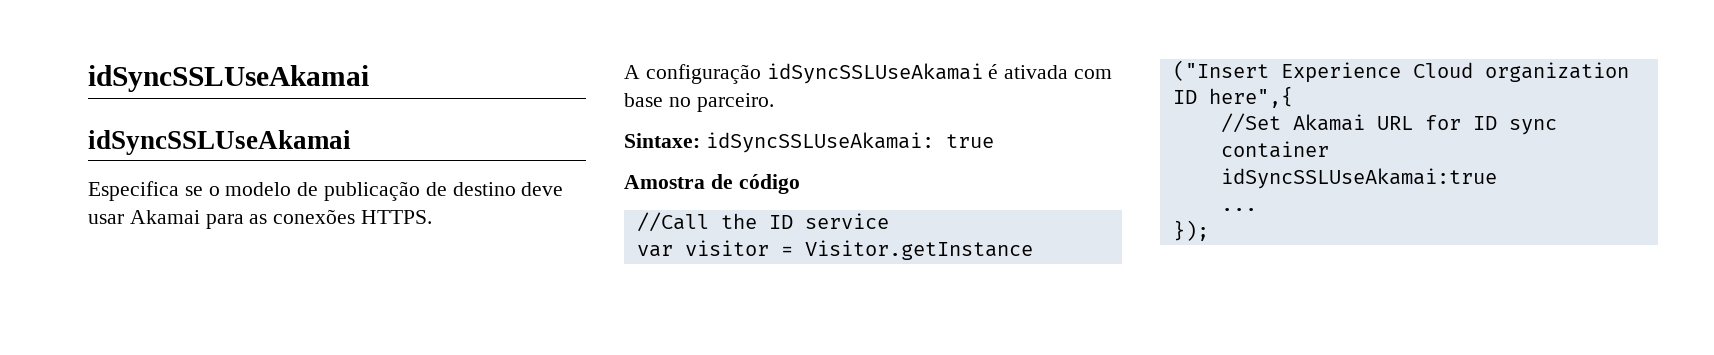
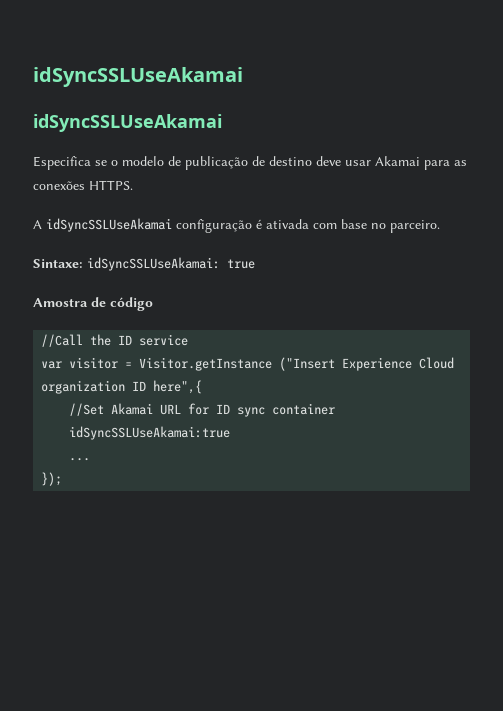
[645,63,983,84] configuração idSyncSSLUseAkamai -> [46,218,252,233] idSyncSSLUseAkamai configuração

